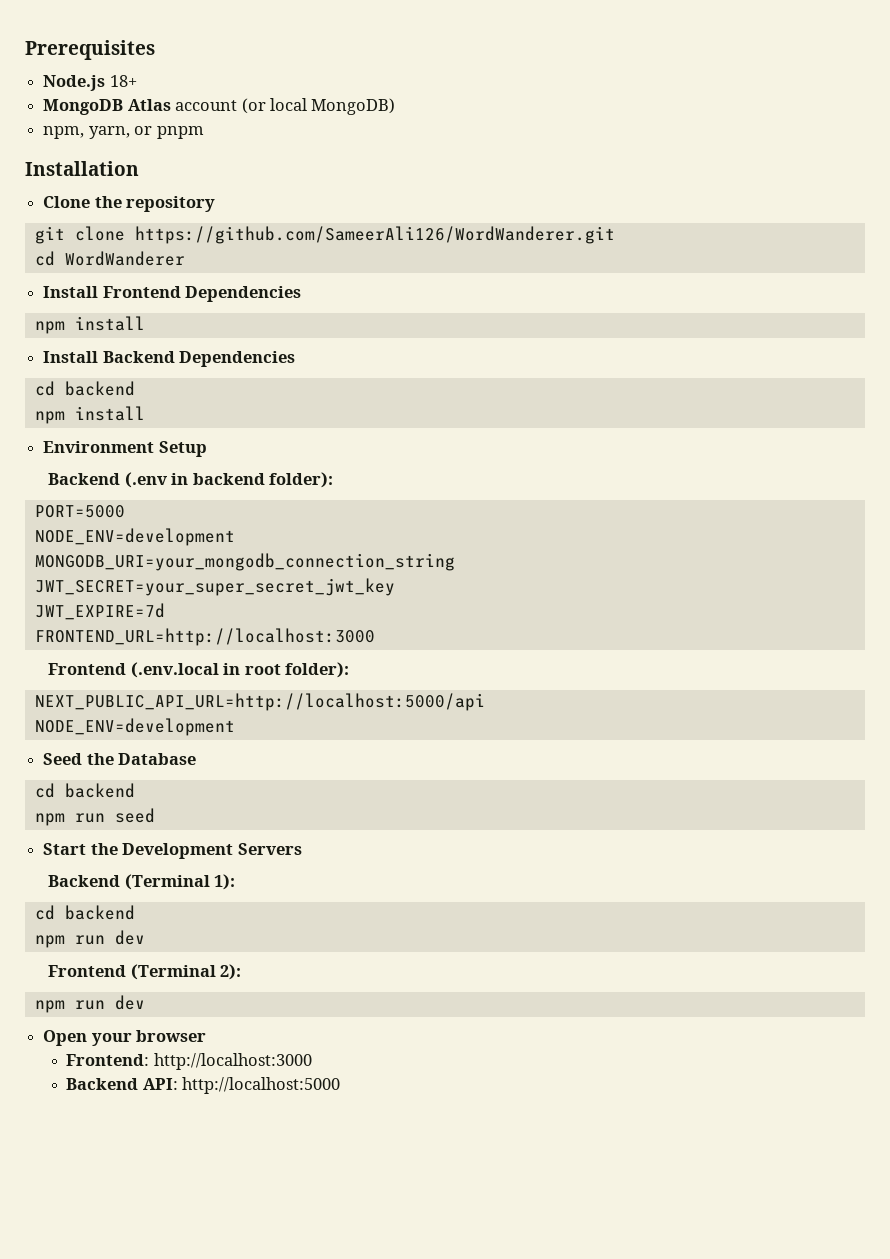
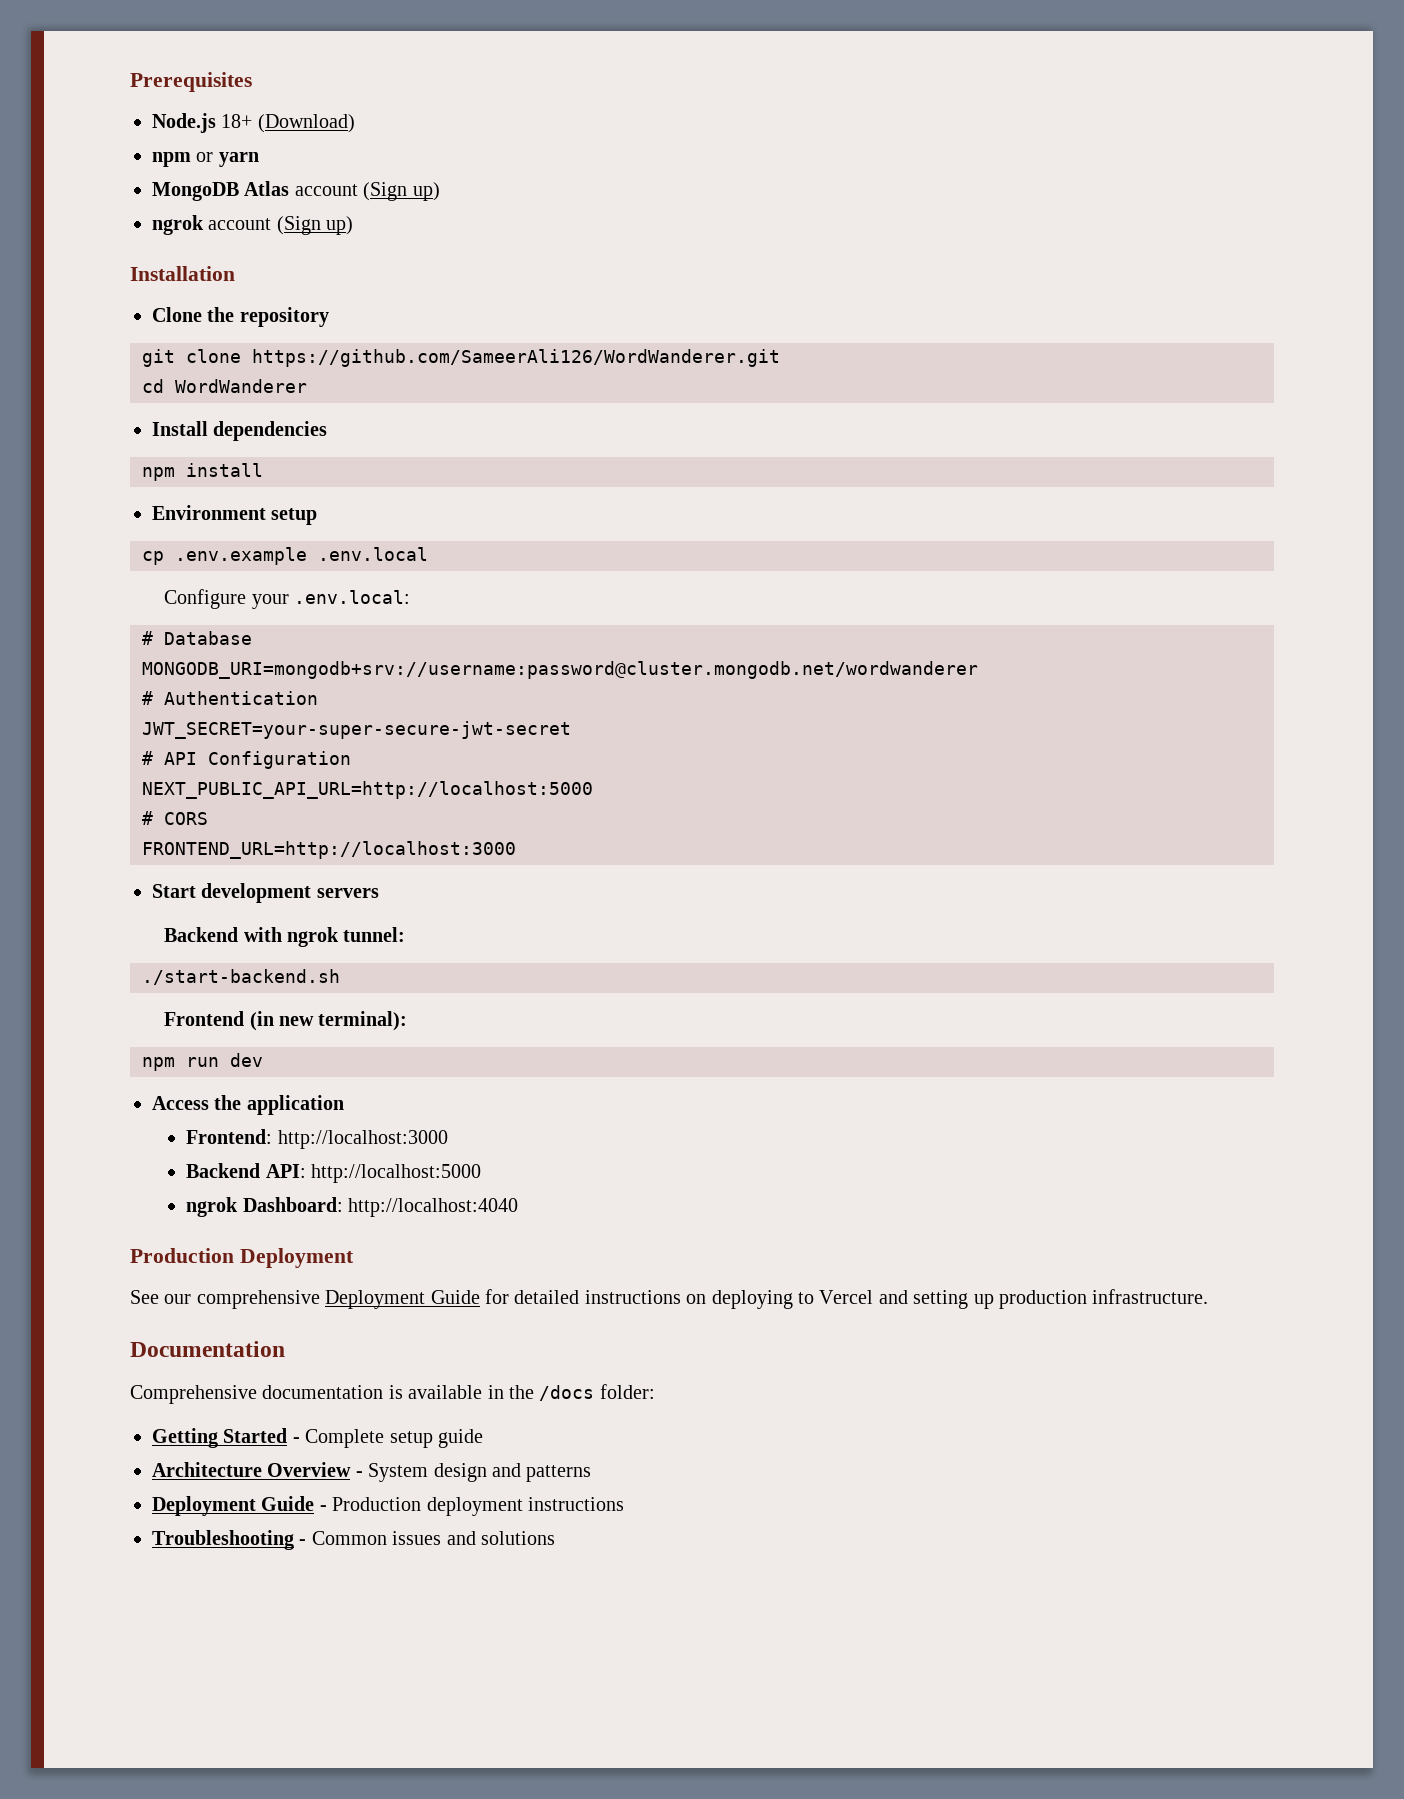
(137, 81) none -> [257,114,355,133] [152,152,259,167] (Download) // npm or yarn
[241,98,396,115] [43,126,204,139] (or local MongoDB) // npm, yarn, or pnpm -> [363,182,440,201] [152,215,354,235] (Sign up) // ngrok account (Sign up)
[102,286,302,302] [34,316,145,334] [43,351,296,367] [34,381,135,396] [34,406,145,424] [43,441,207,457] [48,472,334,488] [34,505,125,518] [34,528,235,546] [34,553,455,571] [34,578,395,596] [34,603,165,620] [34,628,375,646] [48,662,350,678] [34,693,485,711] [34,718,235,736] [43,753,197,765] [34,783,135,798] [34,808,155,826] [43,843,302,859] [48,874,236,890] [34,905,135,920] [34,930,145,948] [48,964,242,980] [34,995,145,1013] [43,1030,207,1046] Frontend Dependencies // npm install // Install Backend Dependencies // cd backend // npm install // Environment Setup // Backend (.env in backend folder): // PORT=5000 // NODE_ENV=development // MONGODB_URI=your_mongodb_connection_string // JWT_SECRET=your_super_secret_jwt_key // JWT_EXPIRE=7d // FRONTEND_URL=http://localhost:3000 // Frontend (.env.local in root folder): // NEXT_PUBLIC_API_URL=http://localhost:5000/api // NODE_ENV=development // Seed the Database // cd backend // npm run seed // Start the Development Servers // Backend (Terminal 1): // cd backend // npm run dev // Frontend (Terminal 2): // npm run dev // Open your browser -> [213,421,328,441] [142,463,263,481] [152,505,318,525] [142,547,428,565] [164,589,410,609] [142,631,252,645] [142,661,978,679] [142,691,318,705] [142,721,571,739] [142,751,351,769] [142,781,593,799] [142,811,208,825] [142,841,516,859] [152,883,379,903] [164,927,406,947] [142,969,340,985] [164,1011,408,1031] [142,1053,263,1071] [152,1095,344,1115] dependencies // npm install // Environment setup // cp .env.example .env.local // Configure your .env.local: // # Database // MONGODB_URI=mongodb+srv://username:password@cluster.mongodb.net/wordwanderer // # Authentication // JWT_SECRET=your-super-secure-jwt-secret // # API Configuration // NEXT_PUBLIC_API_URL=http://localhost:5000 // # CORS // FRONTEND_URL=http://localhost:3000 // Start development servers // Backend with ngrok tunnel: // ./start-backend.sh // Frontend (in new terminal): // npm run dev // Access the application
(341, 1085) none -> [186,1197,518,1217] [130,1248,354,1268] [130,1289,1209,1309] [130,1341,285,1357] [130,1384,655,1404] [152,1428,483,1448] [152,1462,592,1482] [152,1496,624,1516] [152,1530,555,1550] // ngrok Dashboard: http://localhost:4040 // Production Deployment // See our comprehensive Deployment Guide for detailed instructions on deploying to Vercel and setting up production infrastructure. // Documentation // Comprehensive documentation is available in the /docs folder: // Getting Started - Complete setup guide // Architecture Overview - System design and patterns // Deployment Guide - Production deployment instructions // Troubleshooting - Common issues and solutions

